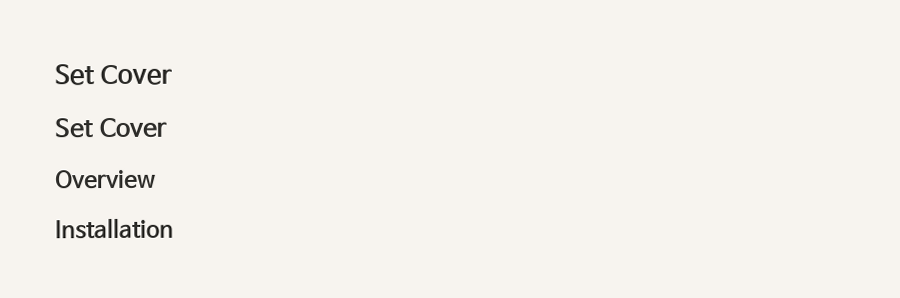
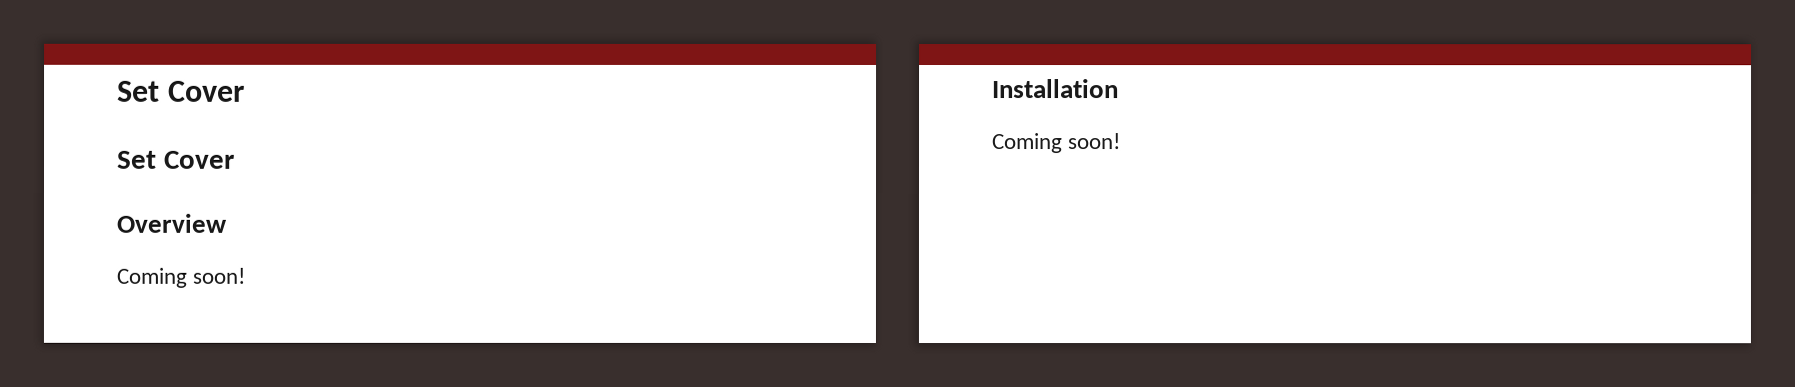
(156, 179) none -> [116,267,246,288] // Coming soon!
(174, 228) none -> [992,133,1122,154] // Coming soon!

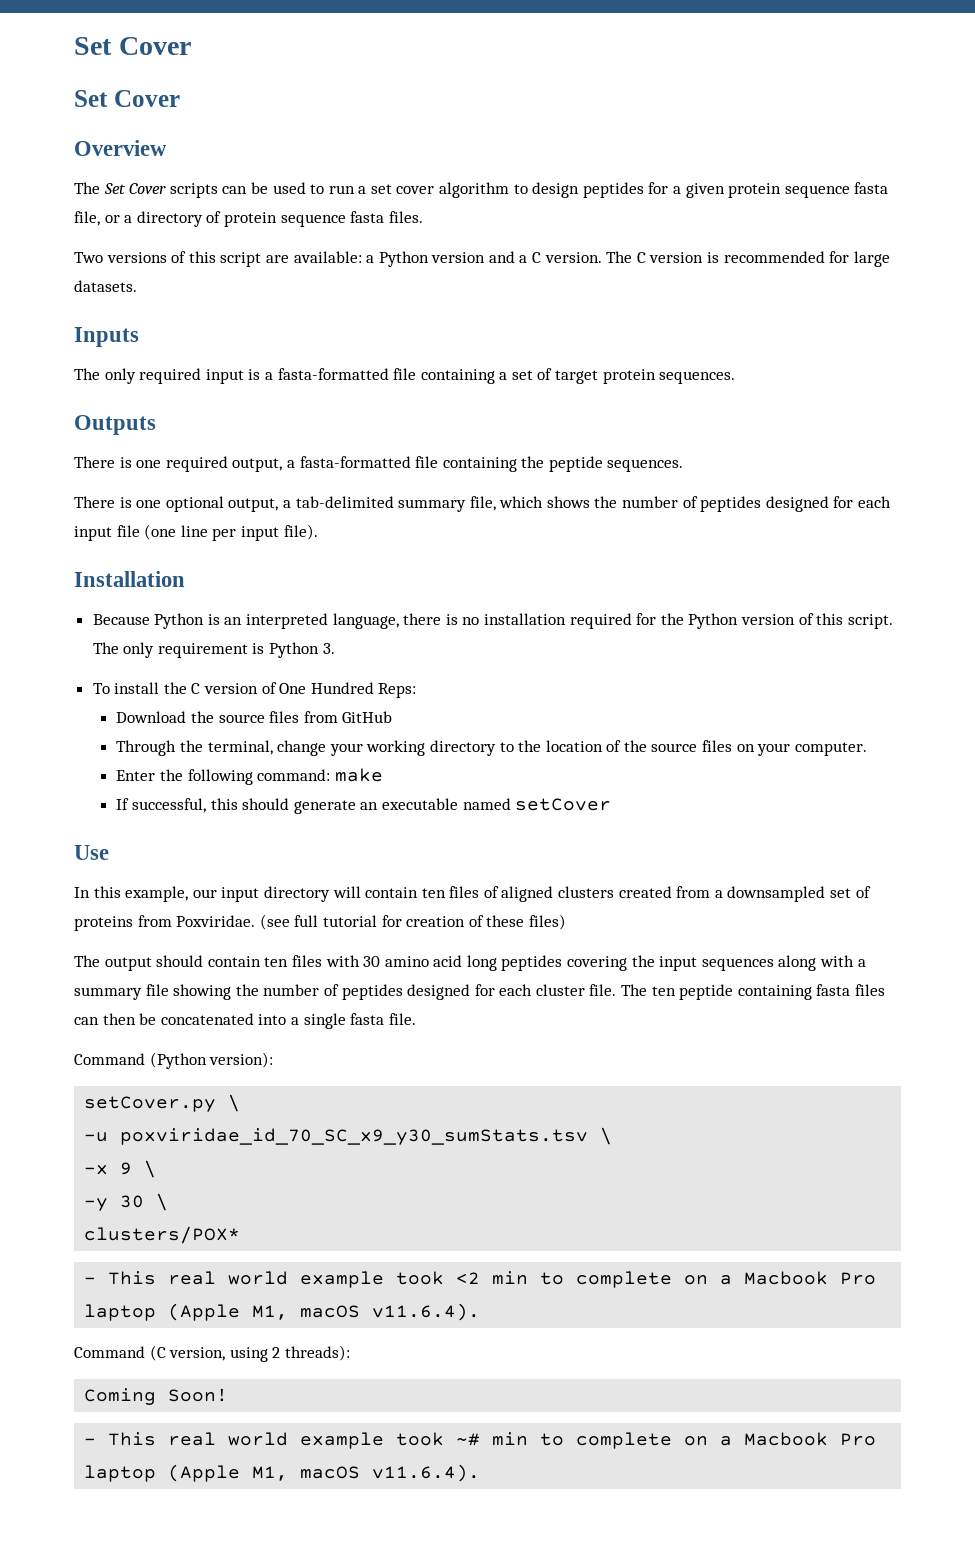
[116,267,246,288] [992,79,1119,99] [992,133,1122,154] Coming soon! // Installation // Coming soon! -> [74,182,889,198] [74,211,423,227] [74,251,890,267] [74,280,137,292] [74,327,139,347] [74,368,736,384] [74,415,156,435] [74,456,684,472] [74,496,892,512] [74,524,318,541] [74,571,185,587] [92,613,893,629] [92,642,335,658] [92,682,417,698] [116,711,393,723] [116,740,867,756] [116,768,383,785] [116,798,612,814] [74,845,109,860] [74,886,871,902] [74,914,566,931] [74,955,866,971] [74,984,886,1000] [74,1013,416,1029] [74,1052,274,1069] [84,1094,241,1112] [84,1127,613,1145] [84,1160,157,1178] [84,1193,169,1211] [84,1226,241,1244] [84,1271,877,1288] [84,1303,481,1321] [74,1345,350,1362] [84,1388,229,1405] [84,1432,877,1449] [84,1464,481,1482] The Set Cover scripts can be used to run a set cover algorithm to design peptides for a given protein sequence fasta file, or a directory of protein sequence fasta files. // Two versions of this script are available: a Python version and a C version. The C version is recommended for large datasets. // Inputs // The only required input is a fasta-formatted file containing a set of target protein sequences. // Outputs // There is one required output, a fasta-formatted file containing the peptide sequences. // There is one optional output, a tab-delimited summary file, which shows the number of peptides designed for each input file (one line per input file). // Installation // Because Python is an interpreted language, there is no installation required for the Python version of this script. The only requirement is Python 3. // To install the C version of One Hundred Reps: // Download the source files from GitHub // Through the terminal, change your working directory to the location of the source files on your computer. // Enter the following command: make // If successful, this should generate an executable named setCover // Use // In this example, our input directory will contain ten files of aligned clusters created from a downsampled set of proteins from Poxviridae. (see full tutorial for creation of these files) // The output should contain ten files with 30 amino acid long peptides covering the input sequences along with a summary file showing the number of peptides designed for each cluster file. The ten peptide containing fasta files can then be concatenated into a single fasta file. // Command (Python version): // setCover.py \ // -u poxviridae_id_70_SC_x9_y30_sumStats.tsv \ // -x 9 \ // -y 30 \ // clusters/POX* // - This real world example took <2 min to complete on a Macbook Pro laptop (Apple M1, macOS v11.6.4). // Command (C version, using 2 threads): // Coming Soon! // - This real world example took ~# min to complete on a Macbook Pro laptop (Apple M1, macOS v11.6.4).

